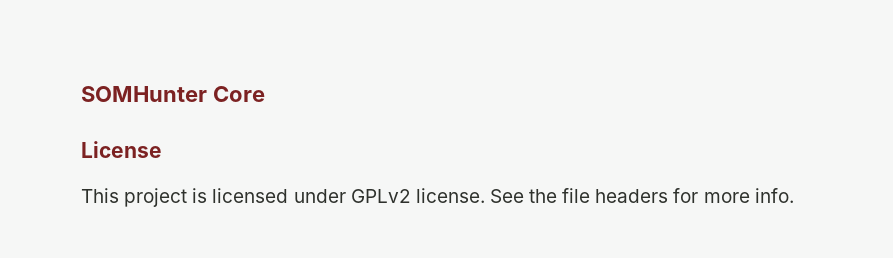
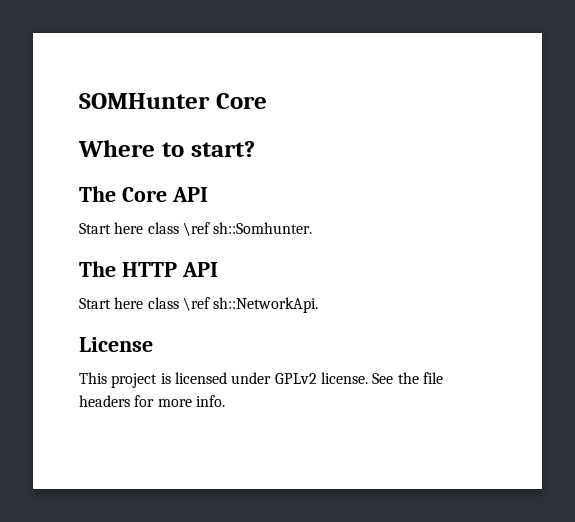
(265, 94) none -> [78,140,255,157] [79,186,208,202] [79,222,313,236] [79,261,218,277] [79,297,319,313] // Where to start? // The Core API // Start here class \ref sh::Somhunter. // The HTTP API // Start here class \ref sh::NetworkApi.

